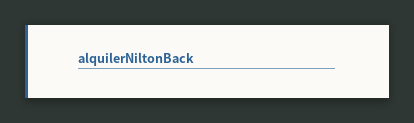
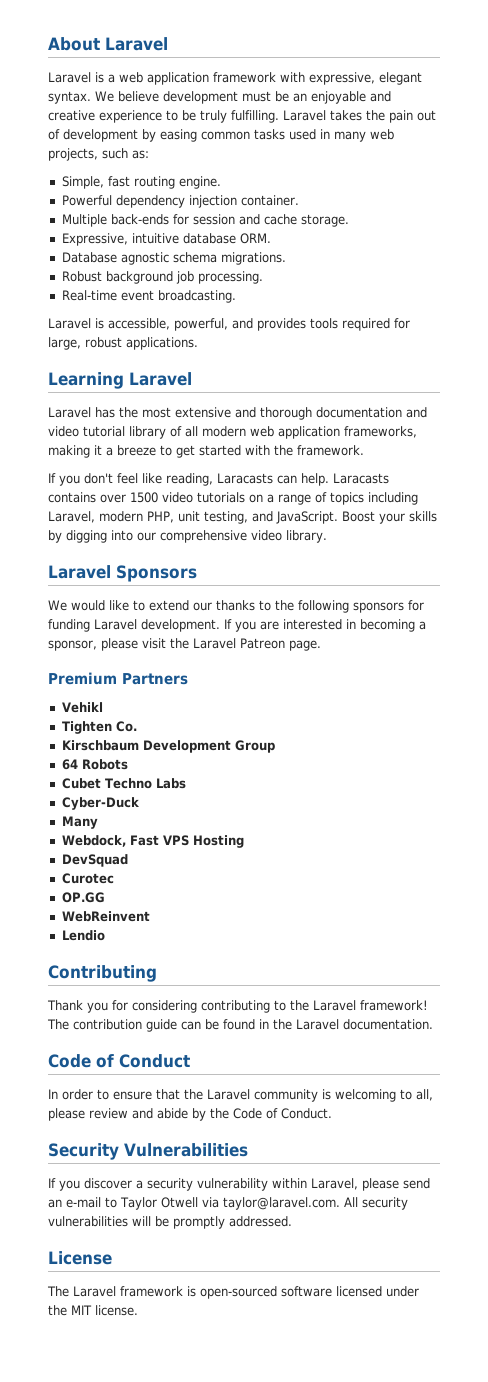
[78,52,194,66] alquilerNiltonBack -> [48,37,168,51] [48,72,422,85] [48,91,391,104] [48,110,436,123] [48,129,394,142] [48,148,149,161] [61,176,221,189] [61,195,299,208] [61,214,349,227] [61,233,271,246] [61,252,286,265] [61,271,263,284] [61,290,236,303] [48,318,410,331] [48,337,198,350] [48,372,192,389] [48,407,427,420] [48,426,417,439] [48,445,364,458] [48,473,389,486] [48,492,418,505] [48,511,437,524] [48,530,327,543] [48,565,197,582] [48,600,424,613] [48,619,426,632] [48,638,321,651] [48,672,188,685] [61,702,103,713] [61,721,137,734] [61,740,275,753] [61,759,128,770] [61,778,186,789] [61,797,139,810] [61,816,98,829] [61,835,244,848] [61,854,128,867] [61,873,114,884] [61,892,105,903] [61,911,150,922] [61,930,105,941] [48,965,157,982] [47,1000,428,1013] [47,1019,433,1032] [48,1054,190,1068] [48,1089,433,1102] [48,1108,332,1121] [48,1143,248,1160] [48,1178,430,1191] [48,1197,408,1210] [48,1216,292,1229] [48,1251,112,1265] [47,1286,419,1299] [48,1305,138,1316] About Laravel // Laravel is a web application framework with expressive, elegant syntax. We believe development must be an enjoyable and creative experience to be truly fulfilling. Laravel takes the pain out of development by easing common tasks used in many web projects, such as: // Simple, fast routing engine. // Powerful dependency injection container. // Multiple back-ends for session and cache storage. // Expressive, intuitive database ORM. // Database agnostic schema migrations. // Robust background job processing. // Real-time event broadcasting. // Laravel is accessible, powerful, and provides tools required for large, robust applications. // Learning Laravel // Laravel has the most extensive and thorough documentation and video tutorial library of all modern web application frameworks, making it a breeze to get started with the framework. // If you don't feel like reading, Laracasts can help. Laracasts contains over 1500 video tutorials on a range of topics including Laravel, modern PHP, unit testing, and JavaScript. Boost your skills by digging into our comprehensive video library. // Laravel Sponsors // We would like to extend our thanks to the following sponsors for funding Laravel development. If you are interested in becoming a sponsor, please visit the Laravel Patreon page. // Premium Partners // Vehikl // Tighten Co. // Kirschbaum Development Group // 64 Robots // Cubet Techno Labs // Cyber-Duck // Many // Webdock, Fast VPS Hosting // DevSquad // Curotec // OP.GG // WebReinvent // Lendio // Contributing // Thank you for considering contributing to the Laravel framework! The contribution guide can be found in the Laravel documentation. // Code of Conduct // In order to ensure that the Laravel community is welcoming to all, please review and abide by the Code of Conduct. // Security Vulnerabilities // If you discover a security vulnerability within Laravel, please send an e-mail to Taylor Otwell via taylor@laravel.com. All security vulnerabilities will be promptly addressed. // License // The Laravel framework is open-sourced software licensed under the MIT license.

